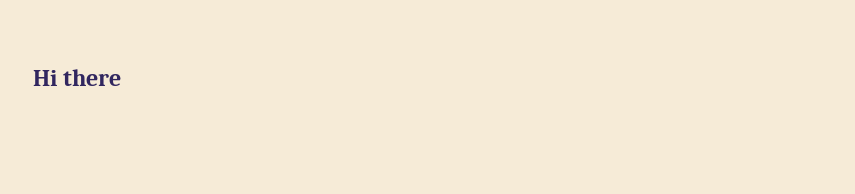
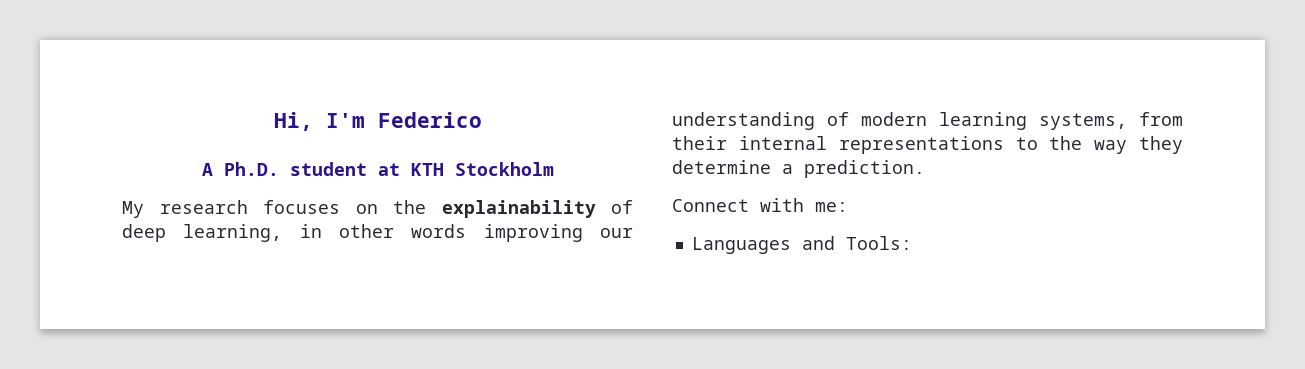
[33,69,122,86] Hi there -> [273,112,482,131] [201,162,554,176] [122,200,633,218] [122,224,633,242] [672,112,1183,130] [672,136,1183,154] [672,160,925,178] [672,198,848,212] [691,236,912,254] Hi, I'm Federico // A Ph.D. student at KTH Stockholm // My research focuses on the explainability of deep learning, in other words improving our understanding of modern learning systems, from their internal representations to the way they determine a prediction. // Connect with me: // Languages and Tools:

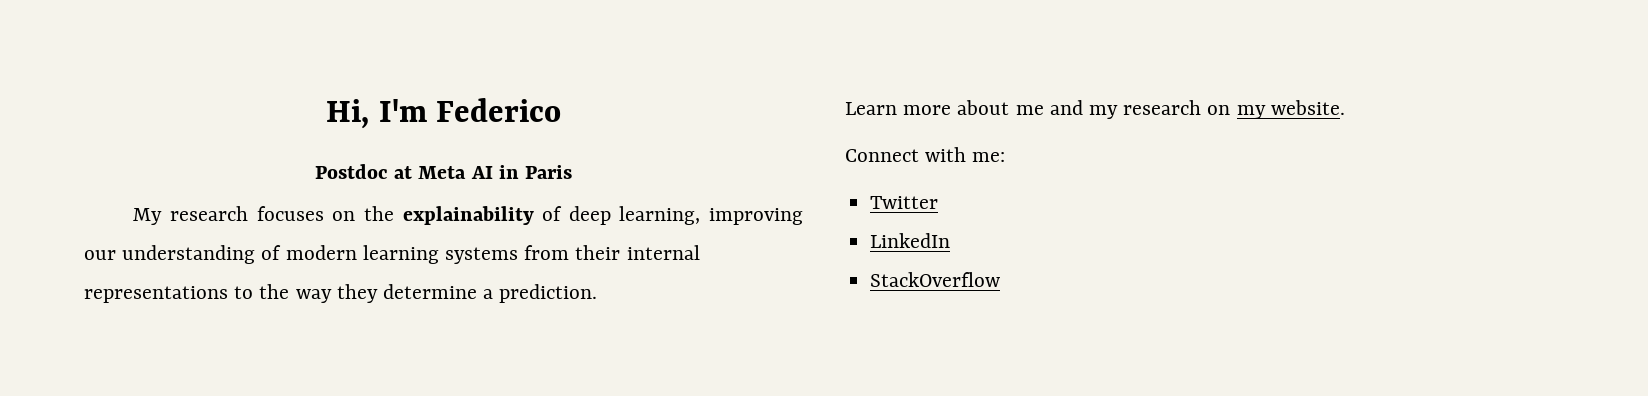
[201,162,554,176] A Ph.D. student at KTH Stockholm -> [314,164,573,179] Postdoc at Meta AI in Paris
[299,224,467,238] in other words -> (701, 215) none
[1039,113,1127,130] systems, -> [445,247,519,264] systems
(925, 169) none -> [845,100,1345,119] // Learn more about me and my research on my website.
[691,236,912,254] Languages and Tools: -> [870,196,939,209] [870,233,951,248] [870,272,1001,287] Twitter // LinkedIn // StackOverflow

